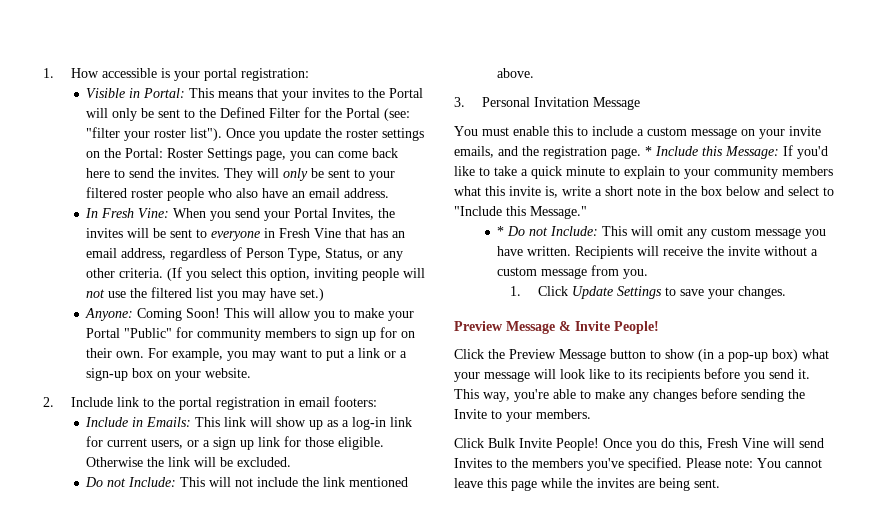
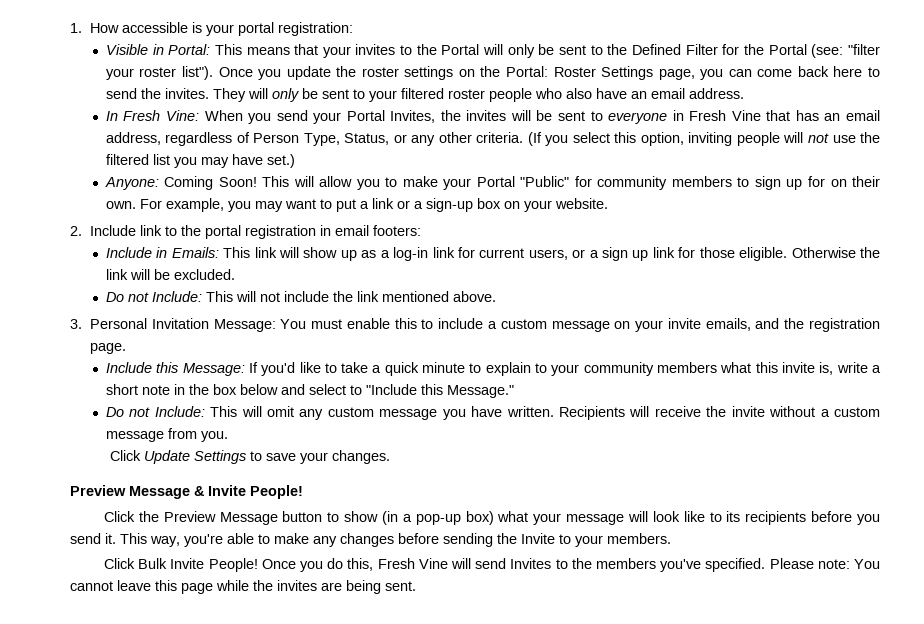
[592,97,640,110] Message // -> [213,319,276,332] Message:
[645,146,652,156] * -> (126, 348) //
[497,226,505,236] * -> (514, 391) none
[509,286,521,296] 1. -> (228, 436) none

